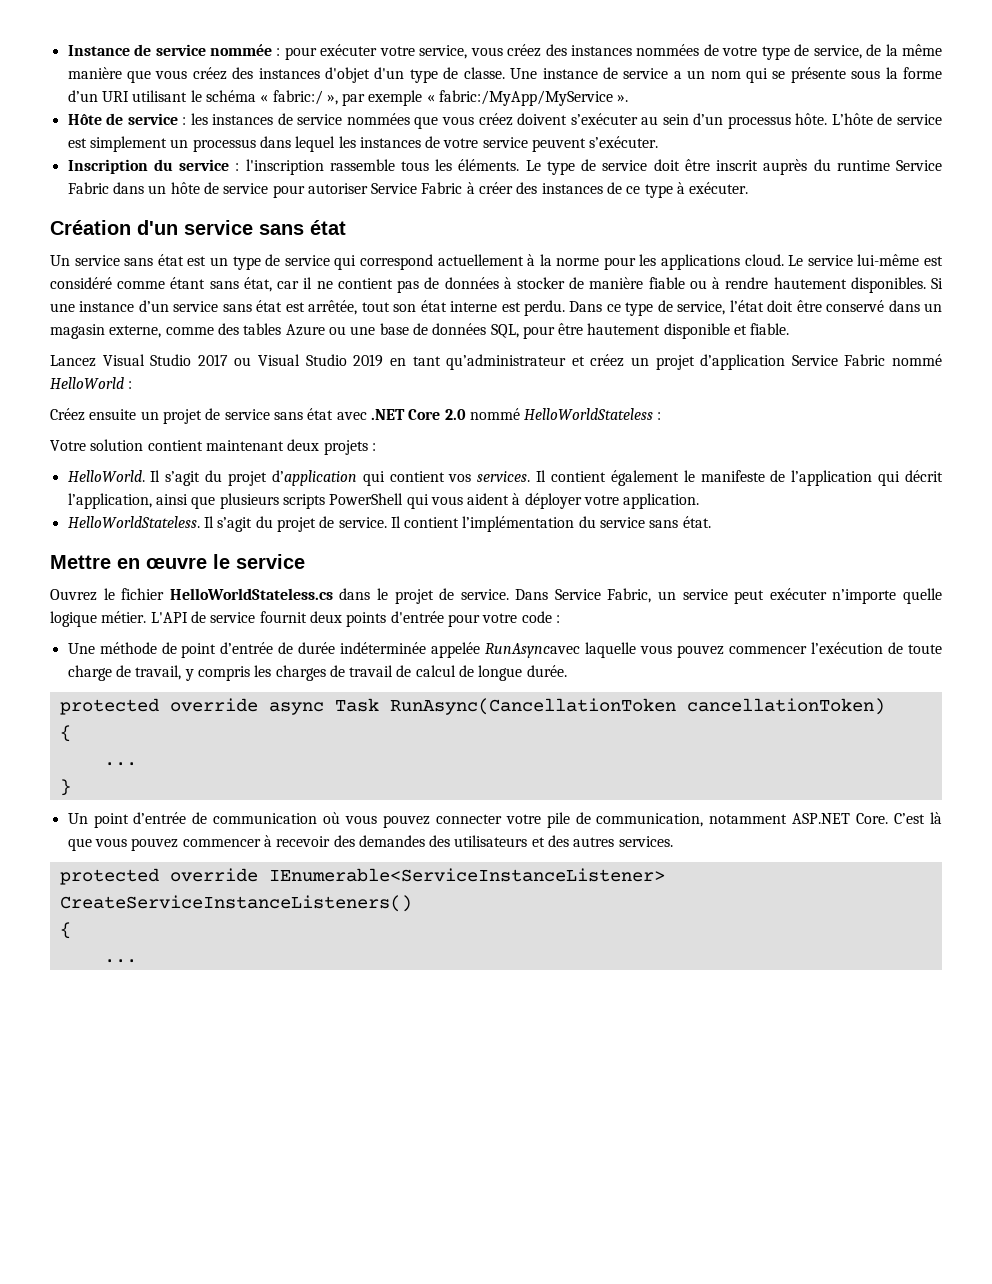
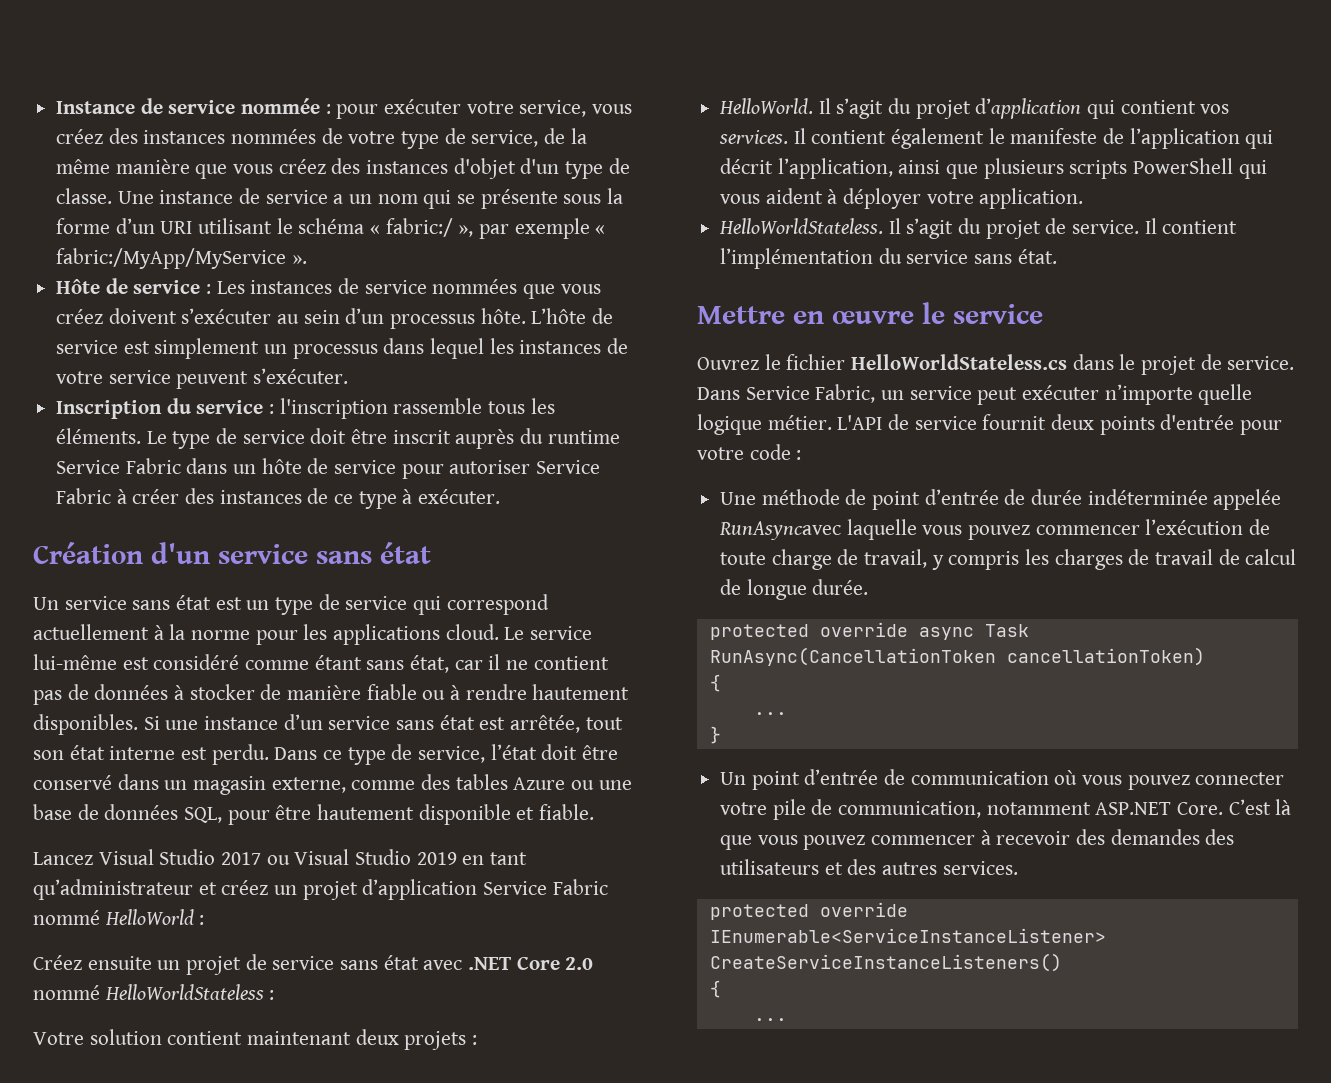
[190,113,208,125] les -> [216,281,245,294] Les

